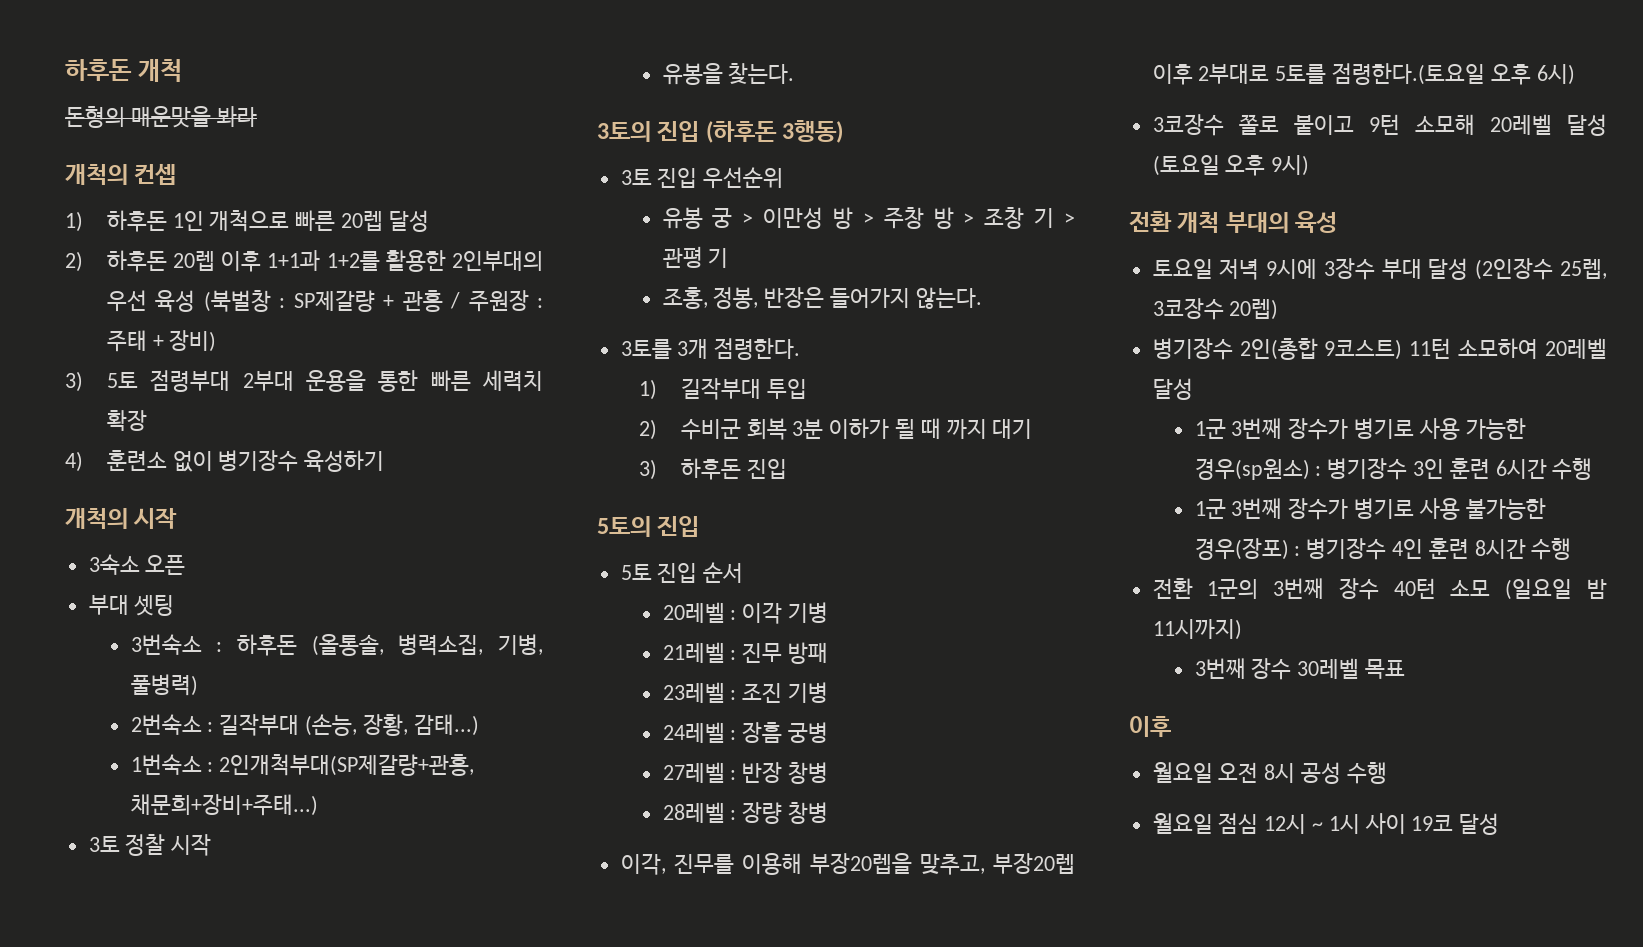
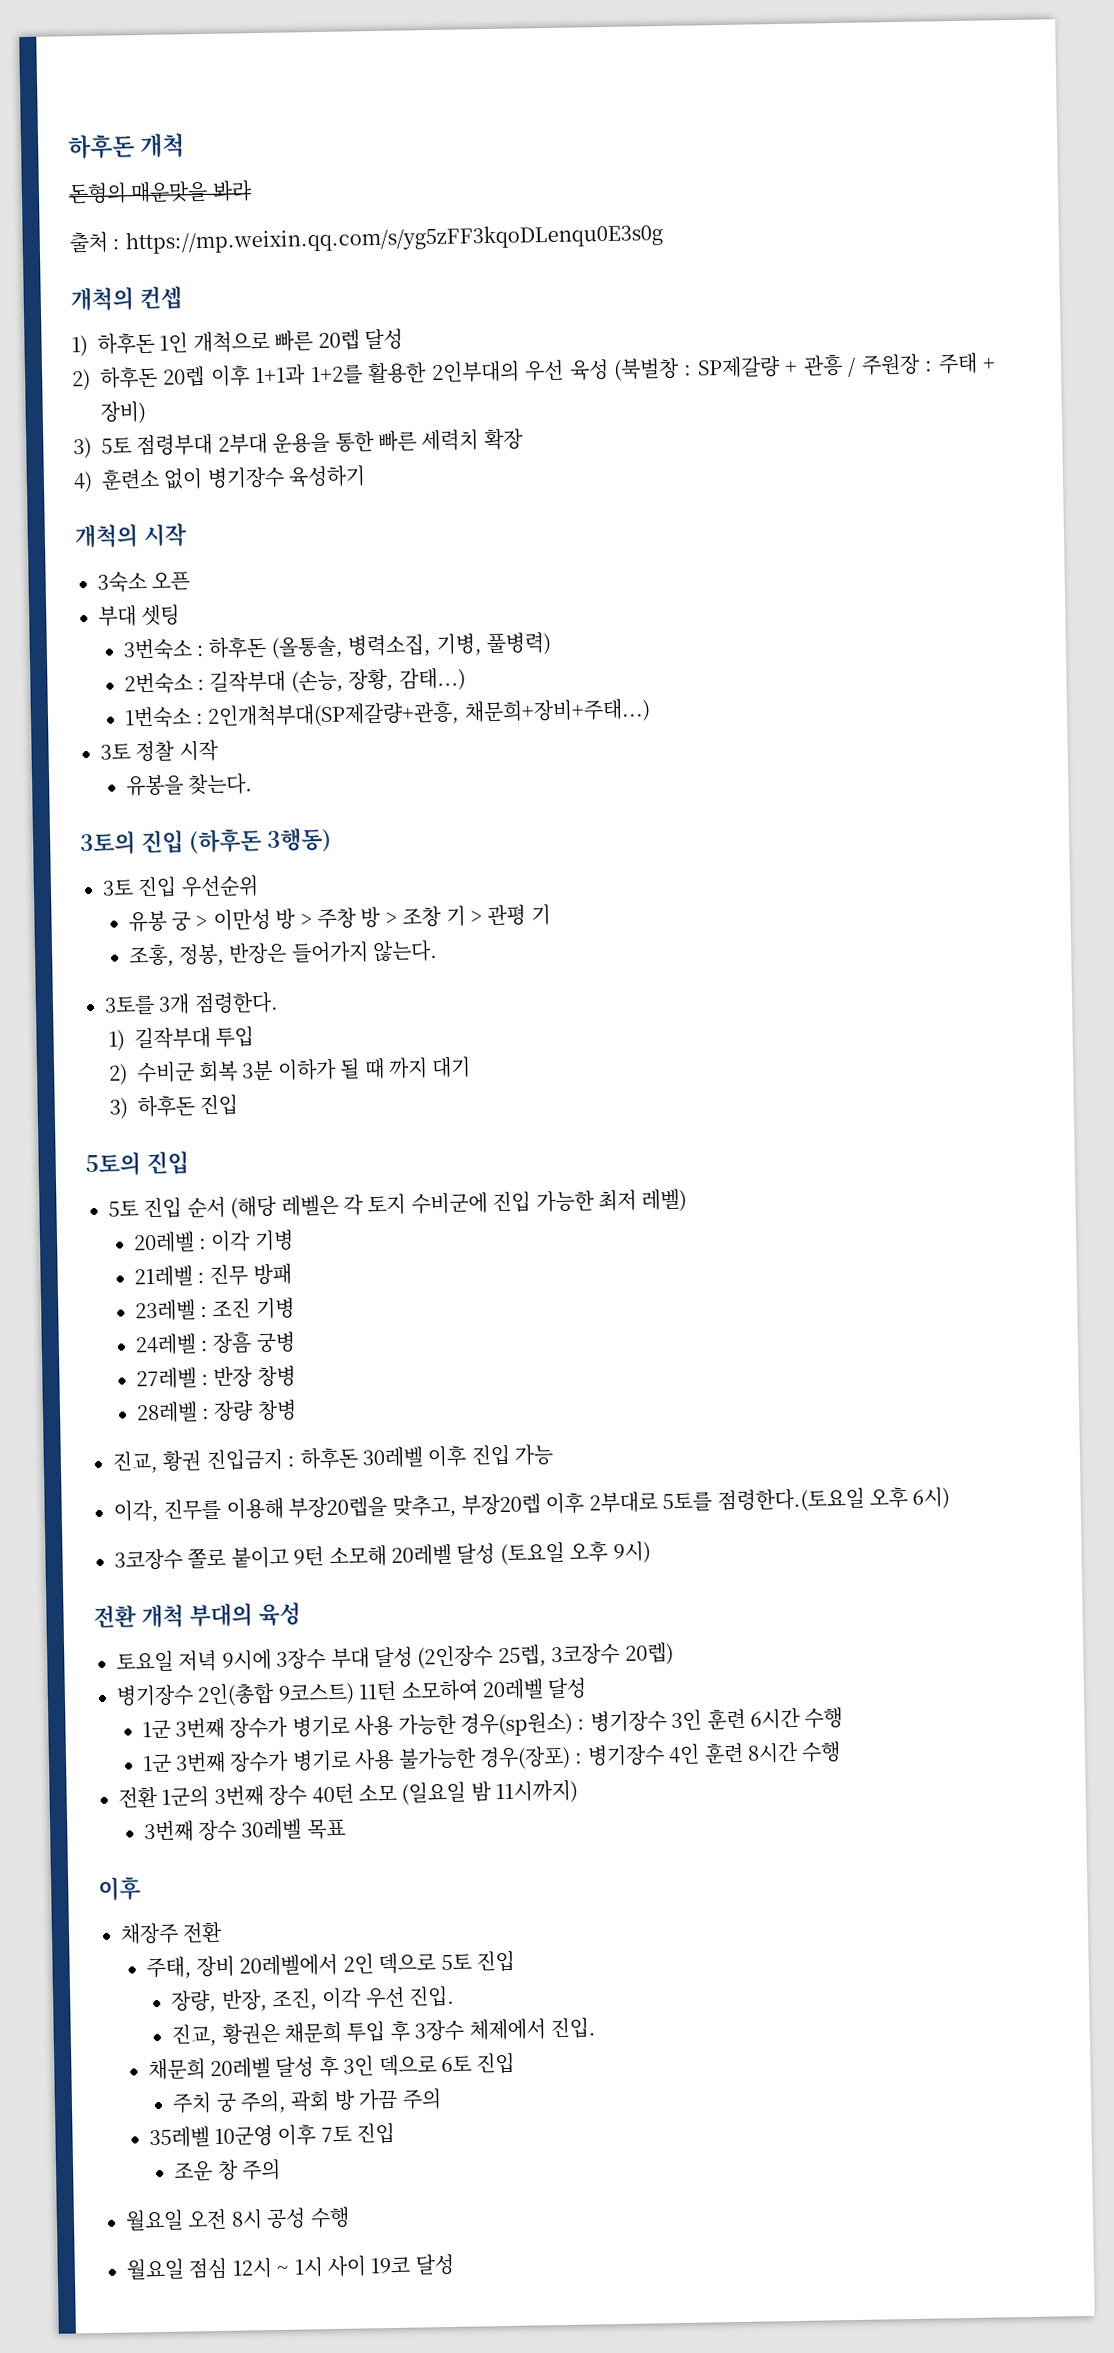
(257, 116) none -> [69,223,663,255] // 출처 : https://mp.weixin.qq.com/s/yg5zFF3kqoDLenqu0E3s0g
(744, 572) none -> [230,1188,688,1219] (해당 레벨은 각 토지 수비군에 진입 가능한 최저 레벨)
(828, 813) none -> [112,1444,554,1474] // 진교, 황권 진입금지 : 하후돈 30레벨 이후 진입 가능
(1171, 726) none -> [120,1921,224,1945] [145,1950,515,1980] [171,1985,456,2013] [171,2017,596,2047] [147,2052,516,2081] [172,2088,442,2114] [148,2122,396,2149] [173,2158,281,2182] // 채장주 전환 // 주태, 장비 20레벨에서 2인 덱으로 5토 진입 // 장량, 반장, 조진, 이각 우선 진입. // 진교, 황권은 채문희 투입 후 3장수 체제에서 진입. // 채문희 20레벨 달성 후 3인 덱으로 6토 진입 // 주치 궁 주의, 곽회 방 가끔 주의 // 35레벨 10군영 이후 7토 진입 // 조운 창 주의

